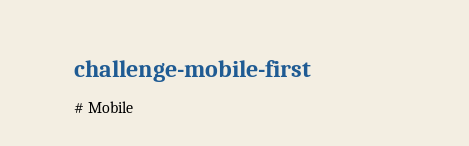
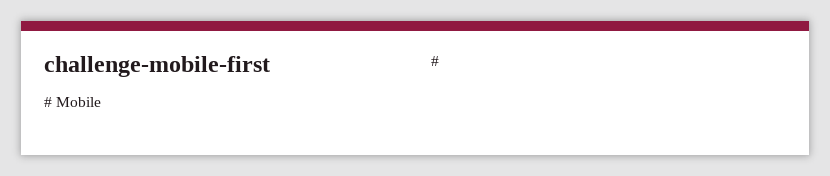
(134, 107) none -> [431,56,439,66] // #

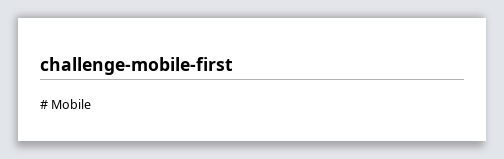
[431,56,439,66] // # -> (92, 104) none

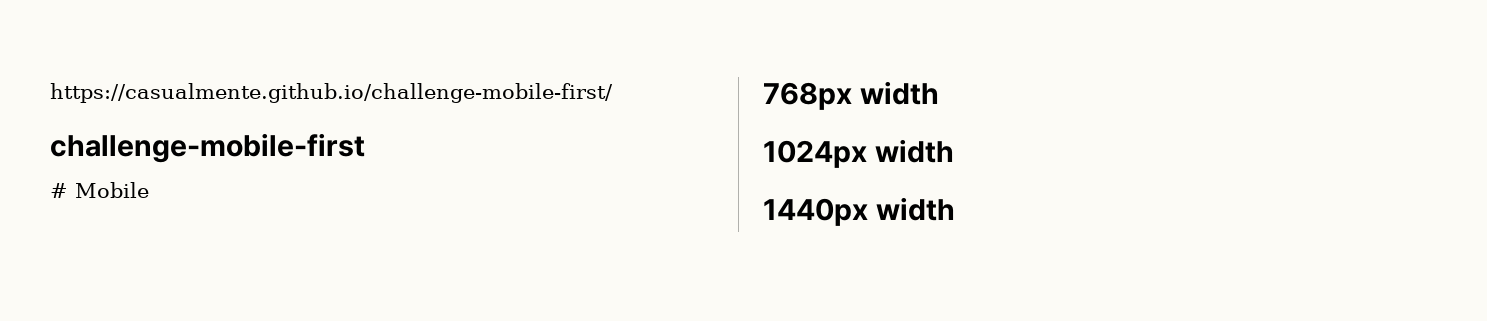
(40, 66) none -> [50,83,613,103] https://casualmente.github.io/challenge-mobile-first/ //
(92, 104) none -> [763,81,939,110] [763,139,954,168] [763,197,955,226] // 768px width // 1024px width // 1440px width

